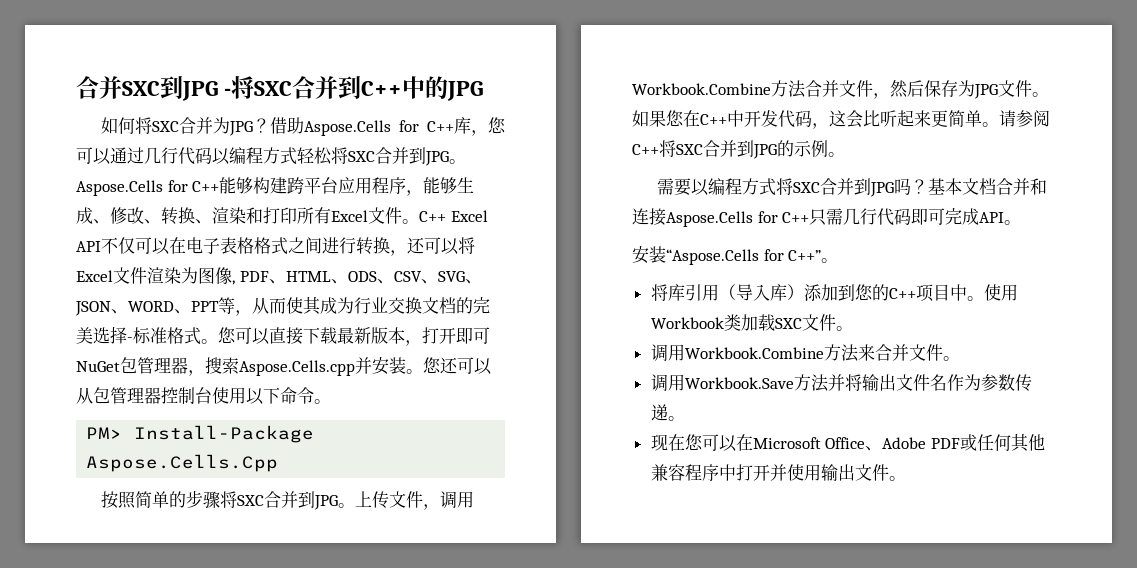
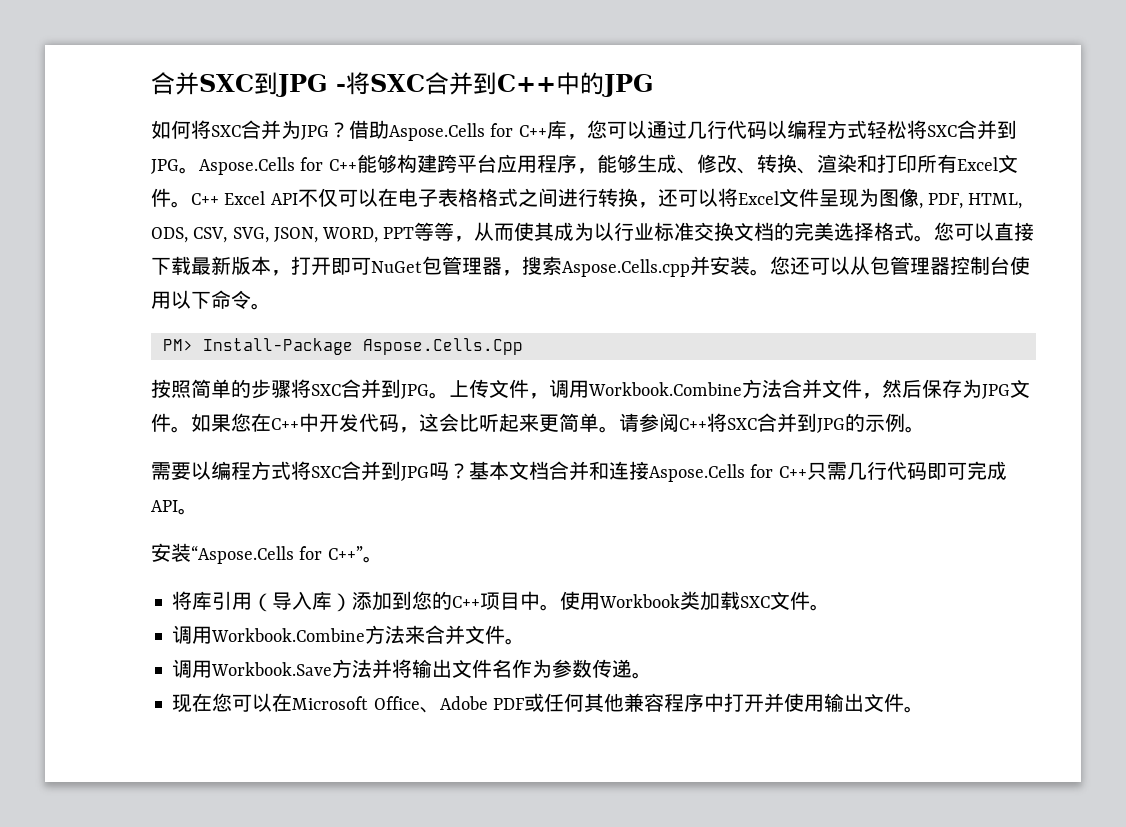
[147,267,181,284] 渲染 -> [818,189,859,208] 呈现
[239,271,482,284] [75,301,219,316] PDF、HTML、ODS、CSV、SVG、JSON、WORD、PPT -> [927,193,1023,209] [151,222,435,243] PDF, HTML, ODS, CSV, SVG, JSON, WORD, PPT等
[354,297,388,314] 行业 -> [594,222,695,241] 以行业标准
[127,327,167,344] -标准 -> (875, 231) none

